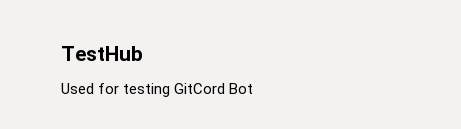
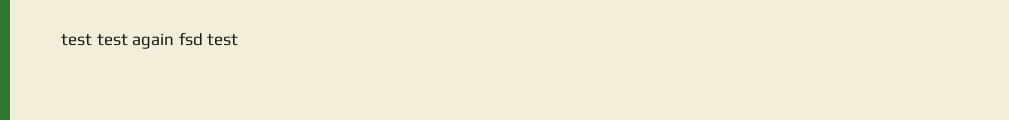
[61,46,143,61] [61,83,254,97] TestHub // Used for testing GitCord Bot -> [61,32,239,49] test test again fsd test

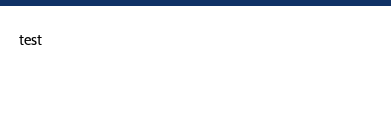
[61,32,239,49] test test again fsd test -> [19,35,42,45] test

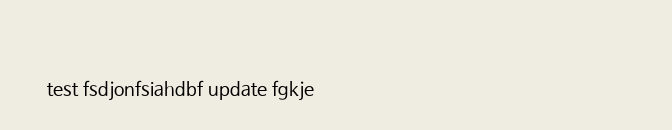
(42, 40) none -> [82,80,314,101] fsdjonfsiahdbf update fgkje

